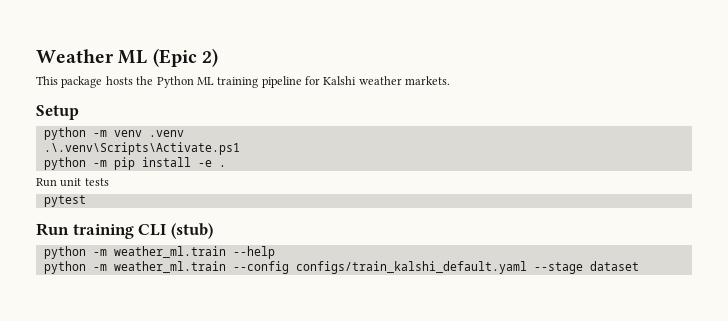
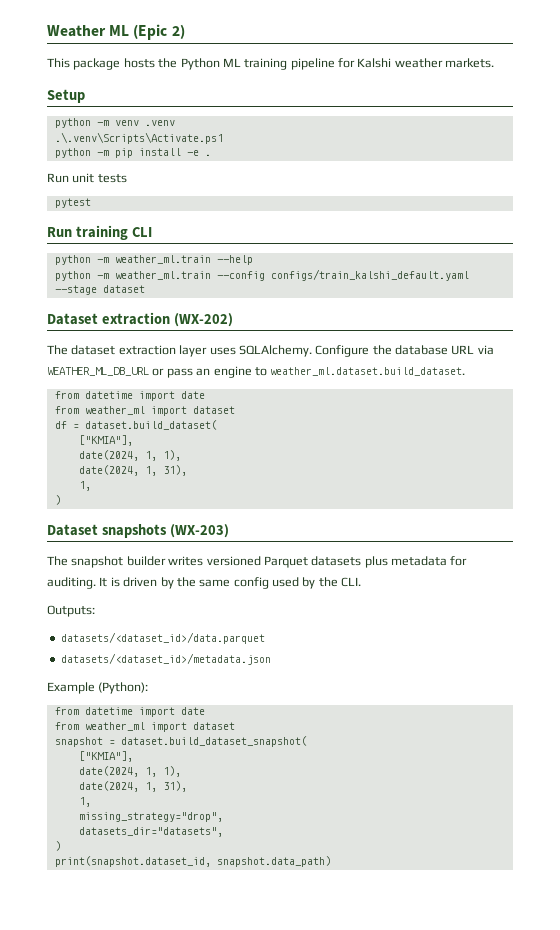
[170,223,213,239] (stub) -> (152, 232) none
(639, 266) none -> [47,312,233,327] [47,345,494,357] [47,366,466,378] [54,391,205,401] [54,406,235,416] [54,420,217,430] [78,435,133,446] [78,450,181,461] [78,465,187,476] [78,481,91,491] [54,495,61,505] [47,524,229,538] [47,556,468,568] [47,577,362,589] [47,605,95,617] [60,632,265,644] [60,653,271,665] [47,682,149,694] [54,707,205,717] [54,722,235,732] [54,736,307,747] [78,751,133,762] [78,766,181,777] [78,781,187,792] [78,797,91,807] [78,812,223,822] [78,827,223,837] [54,841,61,851] [54,856,331,867] // Dataset extraction (WX-202) // The dataset extraction layer uses SQLAlchemy. Configure the database URL via WEATHER_ML_DB_URL or pass an engine to weather_ml.dataset.build_dataset. // from datetime import date // from weather_ml import dataset // df = dataset.build_dataset( // ["KMIA"], // date(2024, 1, 1), // date(2024, 1, 31), // 1, // ) // Dataset snapshots (WX-203) // The snapshot builder writes versioned Parquet datasets plus metadata for auditing. It is driven by the same config used by the CLI. // Outputs: // datasets/<dataset_id>/data.parquet // datasets/<dataset_id>/metadata.json // Example (Python): // from datetime import date // from weather_ml import dataset // snapshot = dataset.build_dataset_snapshot( // ["KMIA"], // date(2024, 1, 1), // date(2024, 1, 31), // 1, // missing_strategy="drop", // datasets_dir="datasets", // ) // print(snapshot.dataset_id, snapshot.data_path)

